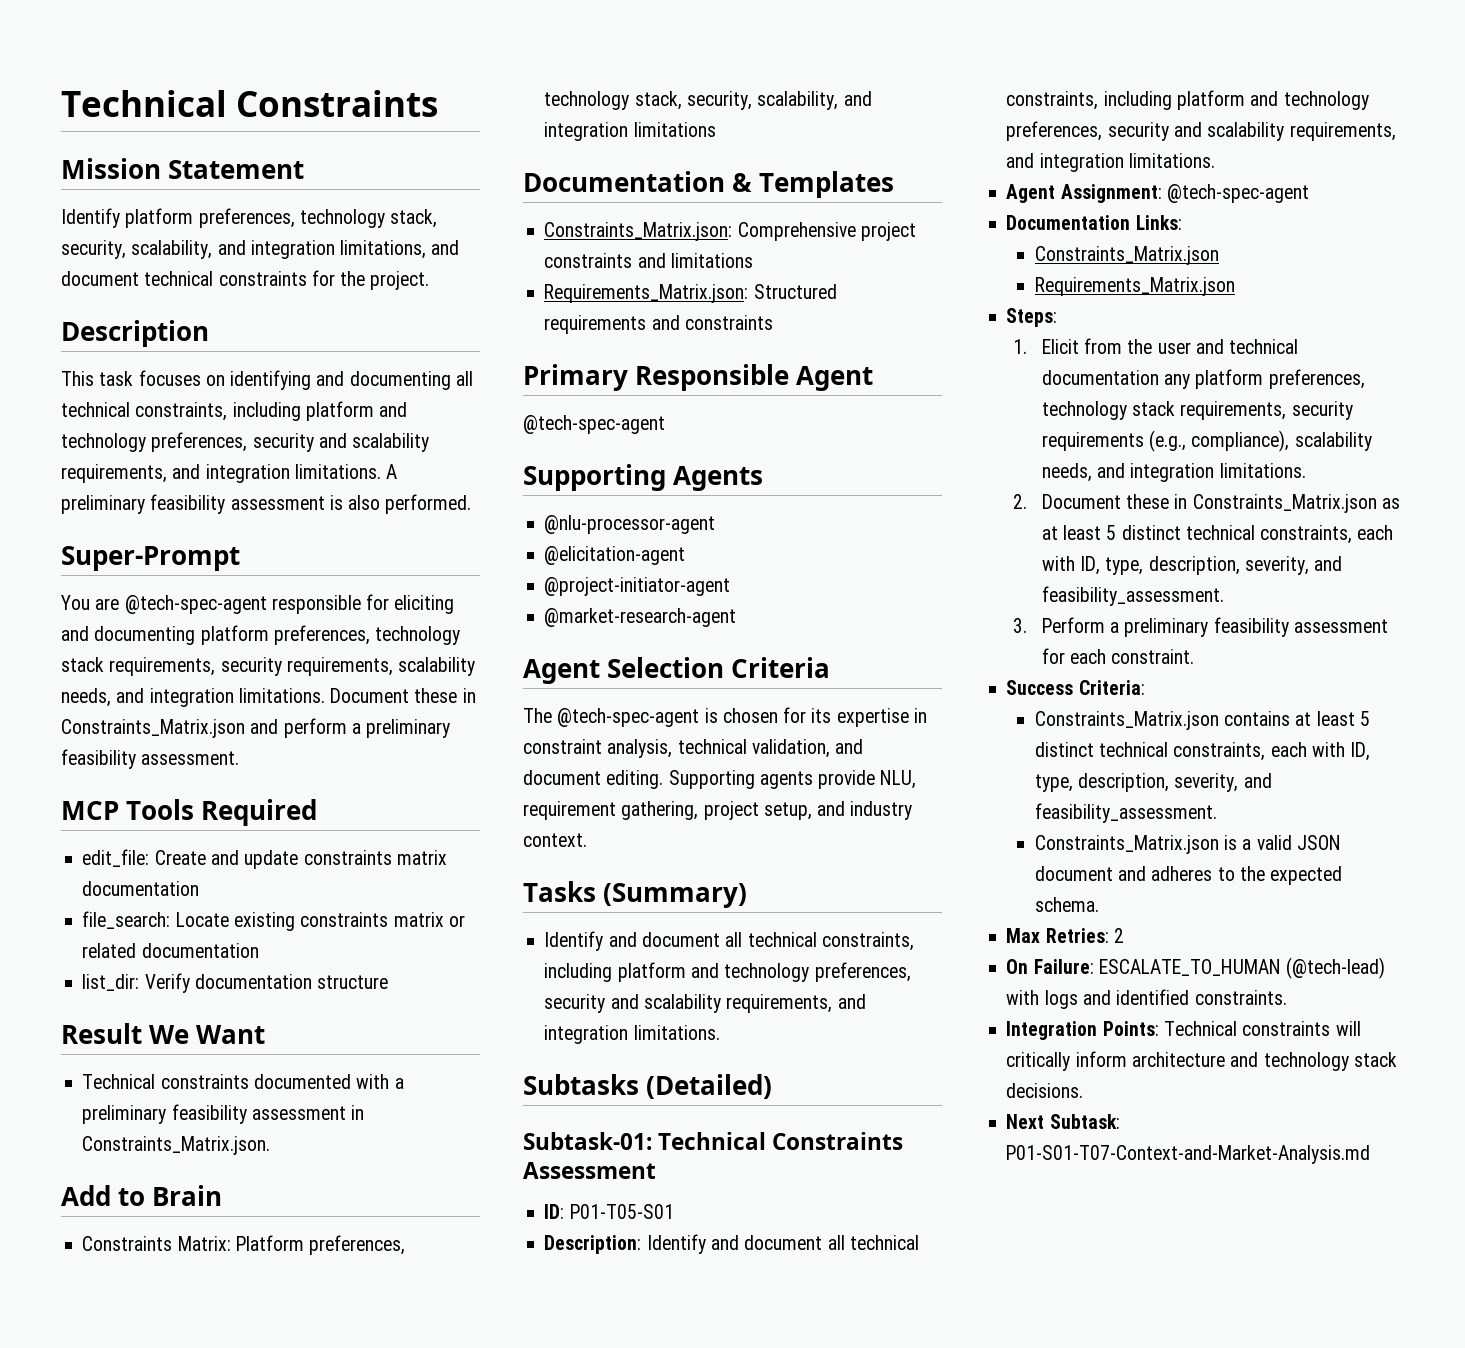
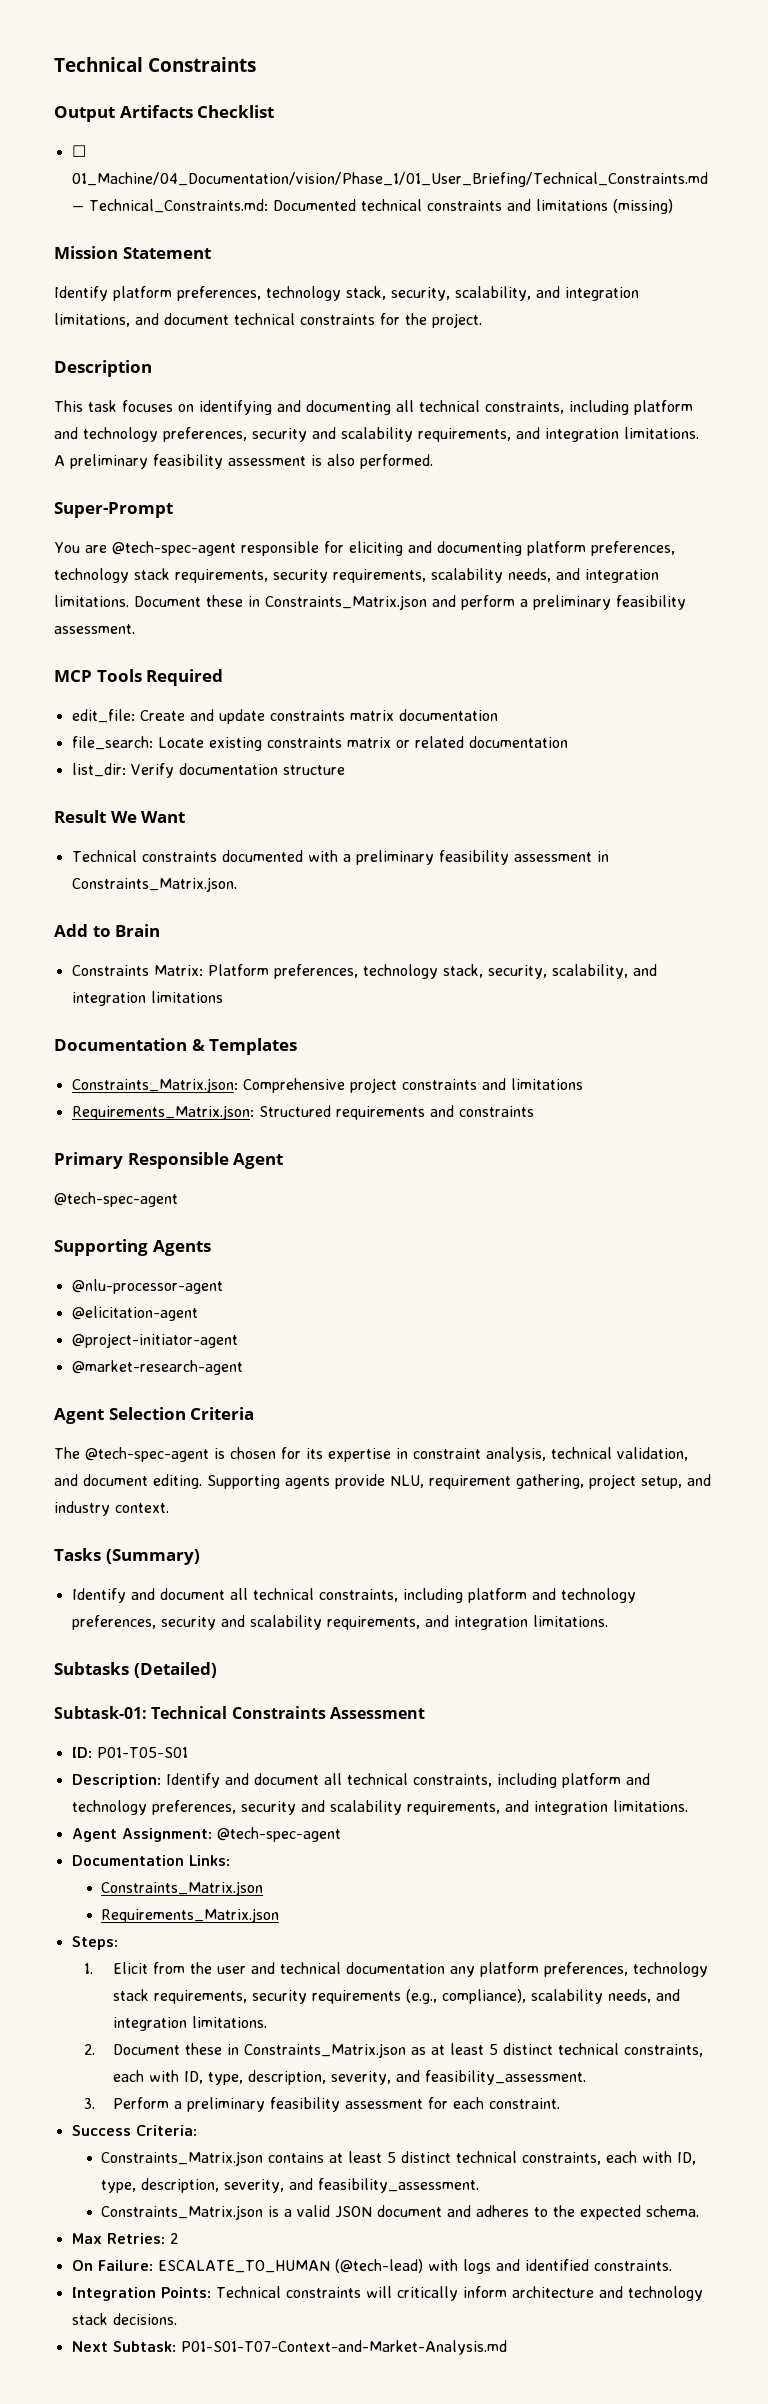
[61,90,439,117] Technical Constraints -> [54,57,256,72] [54,105,275,122] [71,145,86,157] [71,172,708,187] [71,199,673,214] Technical Constraints // Output Artifacts Checklist // ☐ 01_Machine/04_Documentation/vision/Phase_1/01_User_Briefing/Technical_Constraints.md — Technical_Constraints.md: Documented technical constraints and limitations (missing)

